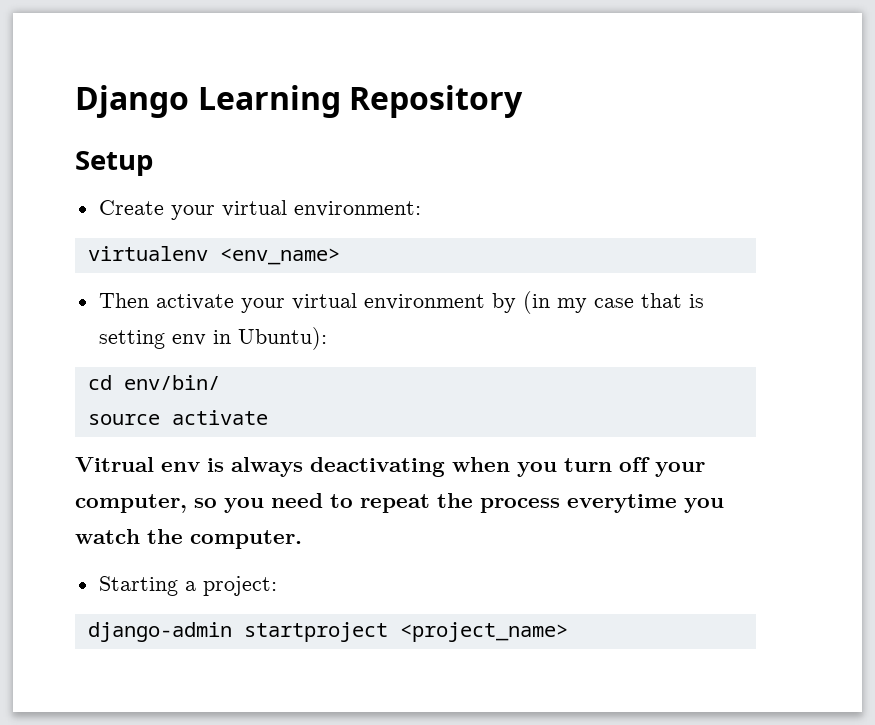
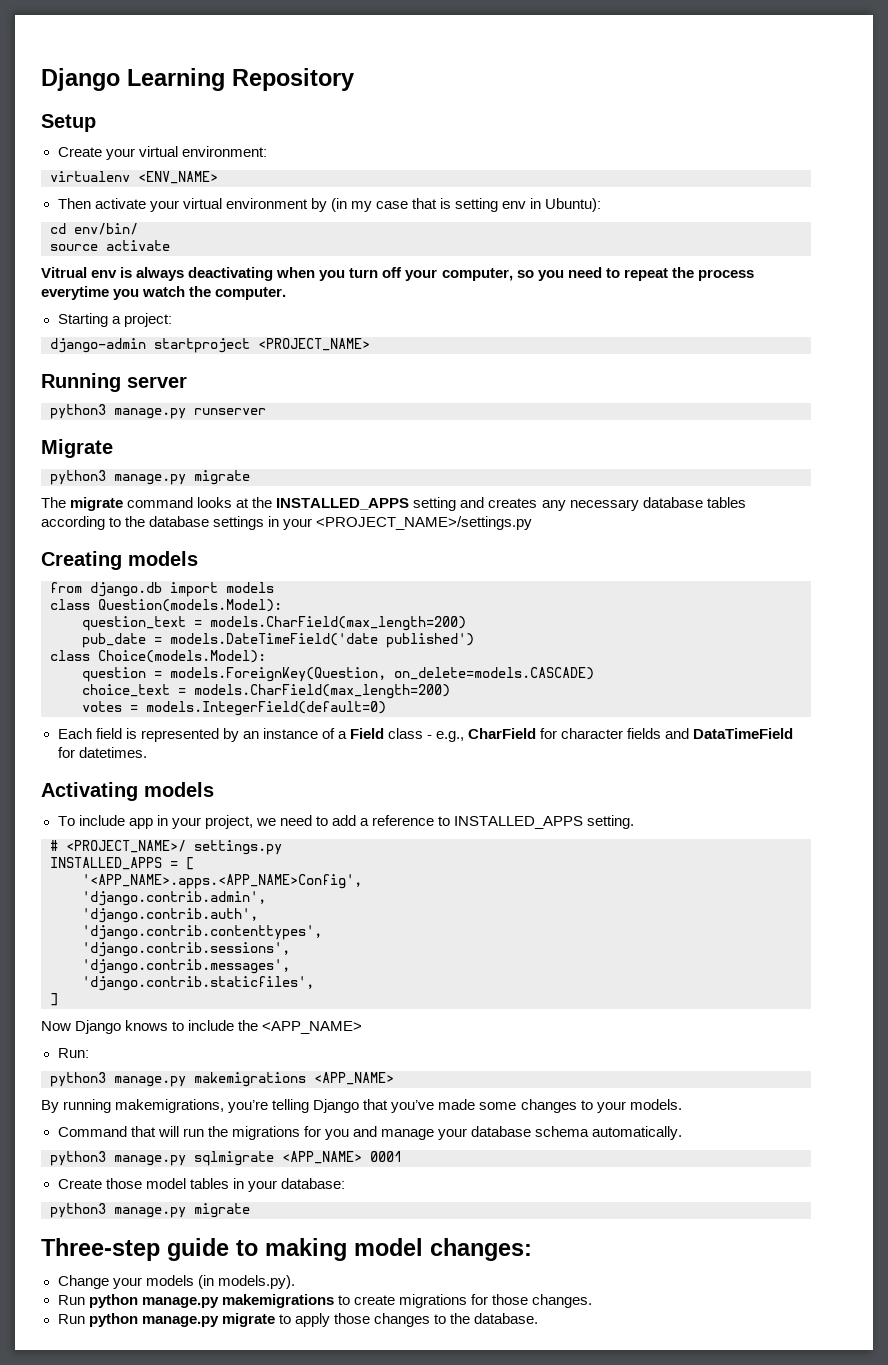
[219,248,340,265] <env_name> -> [138,171,218,184] <ENV_NAME>
[399,622,568,642] <project_name> -> [258,338,370,351] [41,373,187,392] [50,404,266,419] [41,439,113,458] [50,470,250,485] [41,497,746,511] [41,516,533,530] [41,551,198,570] [50,582,274,597] [50,599,282,612] [82,616,466,631] [82,633,474,648] [50,650,266,663] [82,667,594,682] [82,684,450,699] [82,701,386,716] [57,728,794,742] [57,747,147,758] [41,782,214,801] [57,815,635,829] [50,840,282,855] [50,857,194,870] [82,874,362,889] [82,891,266,906] [82,908,258,923] [82,925,322,940] [82,942,290,957] [82,959,290,974] [82,976,314,991] [50,993,58,1006] [41,1020,363,1034] [57,1048,89,1058] [50,1072,394,1087] [41,1099,682,1113] [57,1126,683,1140] [50,1151,402,1166] [57,1178,345,1192] [50,1203,250,1218] [41,1238,532,1261] [57,1275,295,1289] [57,1294,592,1308] [57,1313,538,1327] <PROJECT_NAME> // Running server // python3 manage.py runserver // Migrate // python3 manage.py migrate // The migrate command looks at the INSTALLED_APPS setting and creates any necessary database tables according to the database settings in your <PROJECT_NAME>/settings.py // Creating models // from django.db import models // class Question(models.Model): // question_text = models.CharField(max_length=200) // pub_date = models.DateTimeField('date published') // class Choice(models.Model): // question = models.ForeignKey(Question, on_delete=models.CASCADE) // choice_text = models.CharField(max_length=200) // votes = models.IntegerField(default=0) // Each field is represented by an instance of a Field class - e.g., CharField for character fields and DataTimeField for datetimes. // Activating models // To include app in your project, we need to add a reference to INSTALLED_APPS setting. // # <PROJECT_NAME>/ settings.py // INSTALLED_APPS = [ // '<APP_NAME>.apps.<APP_NAME>Config', // 'django.contrib.admin', // 'django.contrib.auth', // 'django.contrib.contenttypes', // 'django.contrib.sessions', // 'django.contrib.messages', // 'django.contrib.staticfiles', // ] // Now Django knows to include the <APP_NAME> // Run: // python3 manage.py makemigrations <APP_NAME> // By running makemigrations, you’re telling Django that you’ve made some changes to your models. // Command that will run the migrations for you and manage your database schema automatically. // python3 manage.py sqlmigrate <APP_NAME> 0001 // Create those model tables in your database: // python3 manage.py migrate // Three-step guide to making model changes: // Change your models (in models.py). // Run python manage.py makemigrations to create migrations for those changes. // Run python manage.py migrate to apply those changes to the database.

